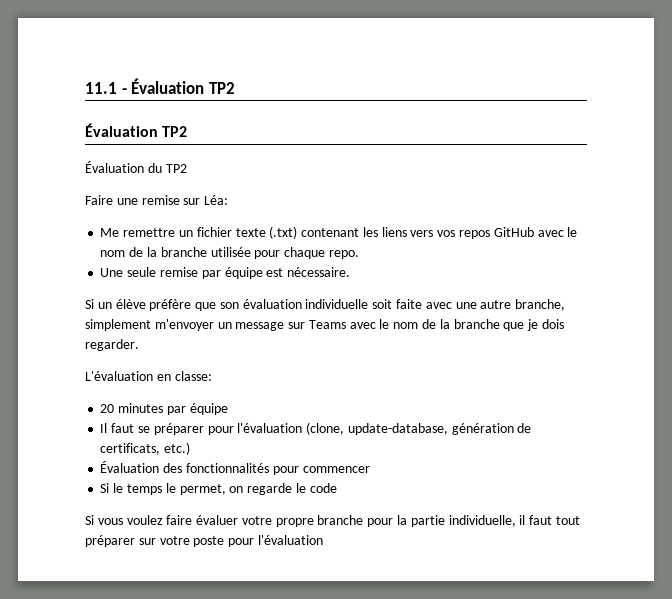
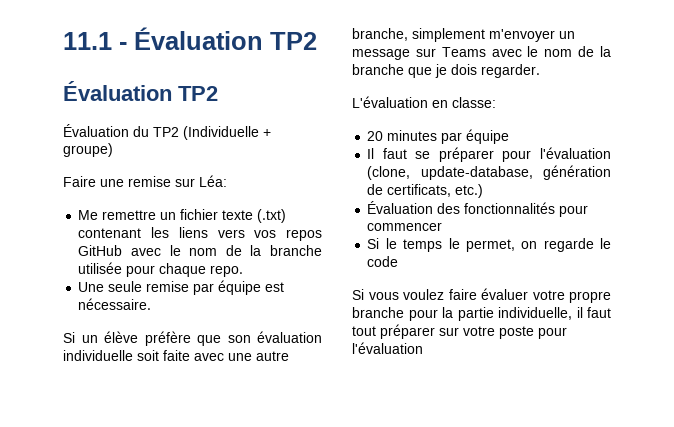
(187, 168) none -> [183,126,271,140] [63,143,113,157] (Individuelle + groupe)

